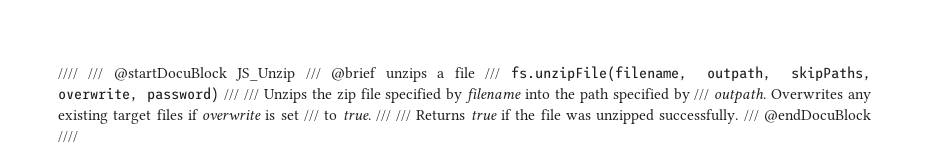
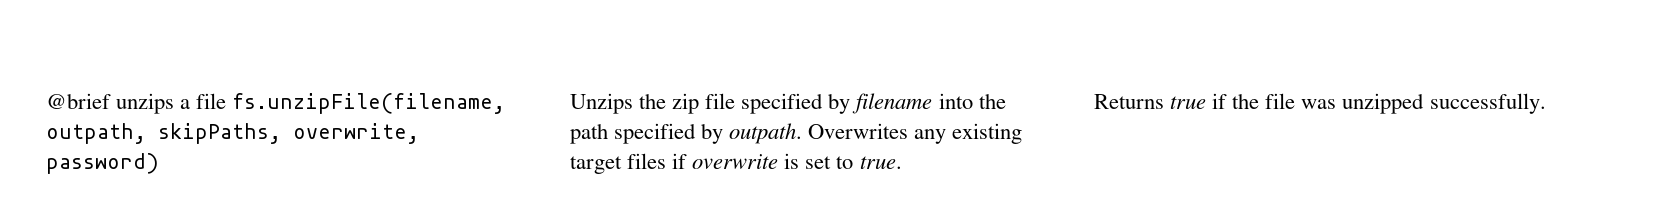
[58,67,321,82] //// /// @startDocuBlock JS_Unzip /// -> (46, 101) none
[485,68,501,79] /// -> (227, 101) none
[224,89,260,100] /// /// -> (159, 163) //
[694,89,710,100] /// -> (724, 133) none
[304,110,319,121] /// -> (832, 162) none
[375,110,412,121] /// /// -> (902, 162) //
[743,109,872,123] [58,131,78,142] /// @endDocuBlock //// -> (1546, 103) none

